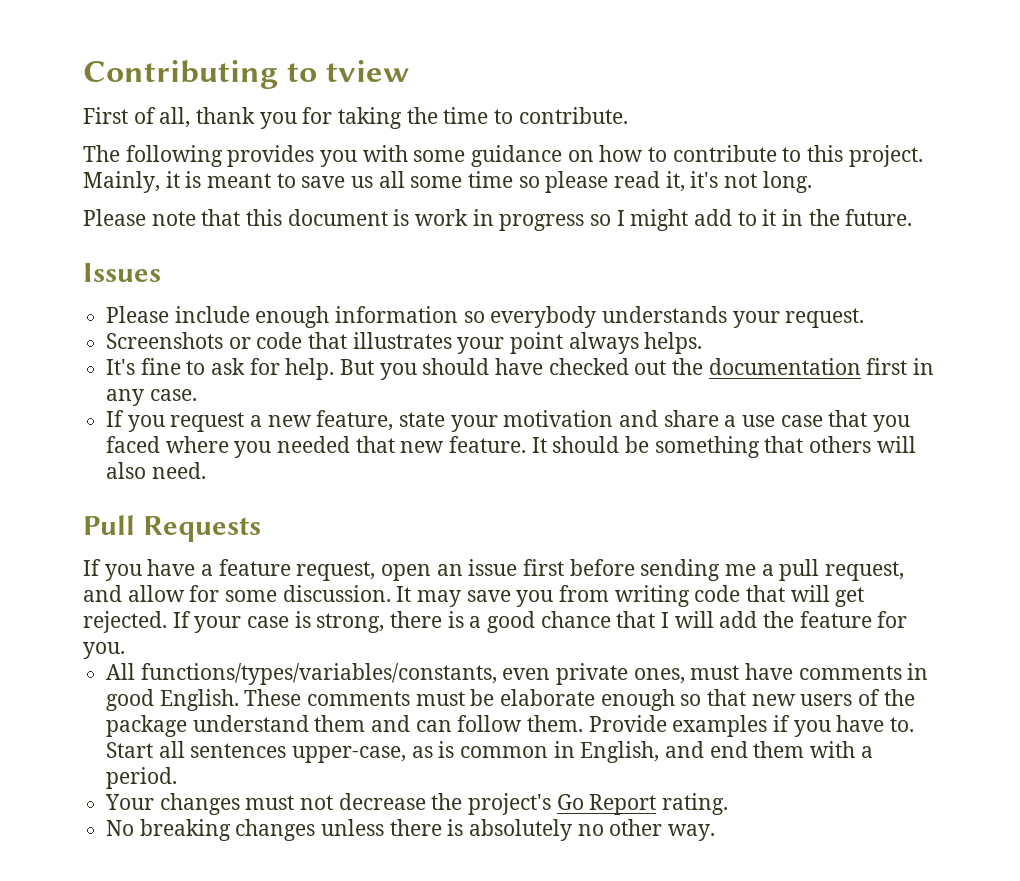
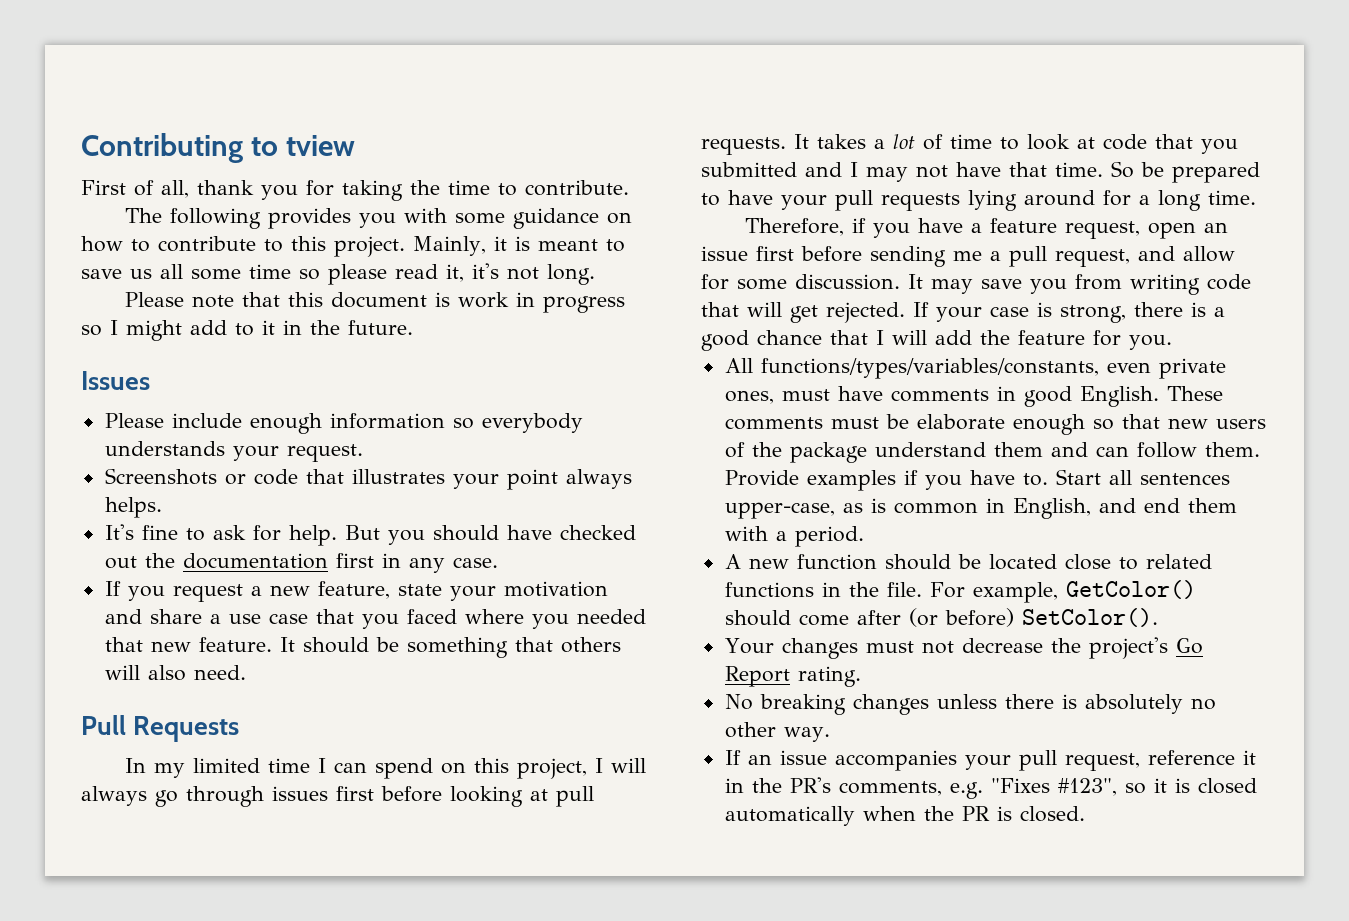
[83,559,101,576] If -> [125,758,647,779] [81,786,594,807] [701,134,1238,155] [701,161,1260,183] [701,190,1256,211] [745,218,867,236] In my limited time I can spend on this project, I will always go through issues first before looking at pull requests. It takes a lot of time to look at code that you submitted and I may not have that time. So be prepared to have your pull requests lying around for a long time. // Therefore, if
(178, 778) none -> [724,554,1212,570] [724,580,1196,603] [724,608,1158,627] // A new function should be located close to related functions in the file. For example, GetColor() should come after (or before) SetColor().
(716, 832) none -> [724,750,1256,771] [724,777,1257,799] [724,806,1085,826] // If an issue accompanies your pull request, reference it in the PR's comments, e.g. "Fixes #123", so it is closed automatically when the PR is closed.

